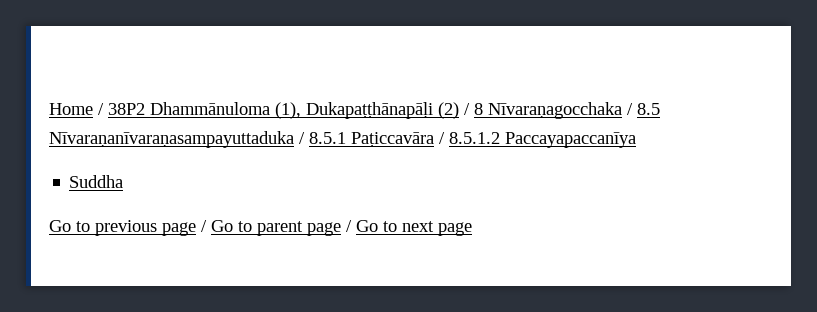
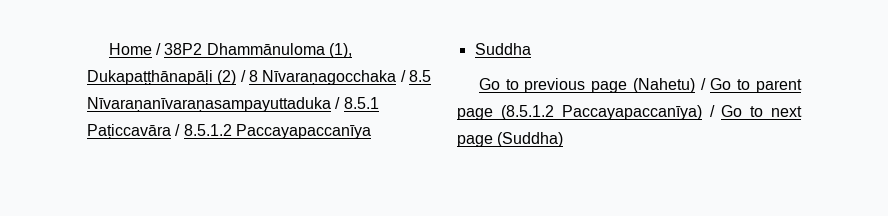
(196, 229) none -> [632,78,695,93] (Nahetu)
(341, 229) none -> [500,105,702,120] (8.5.1.2 Paccayapaccanīya)
(472, 229) none -> [497,132,564,147] (Suddha)

